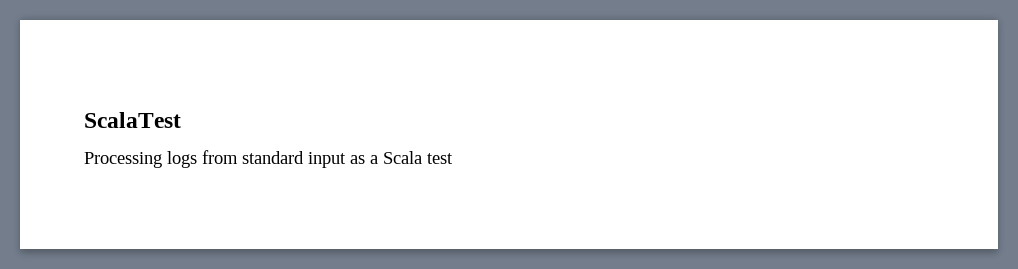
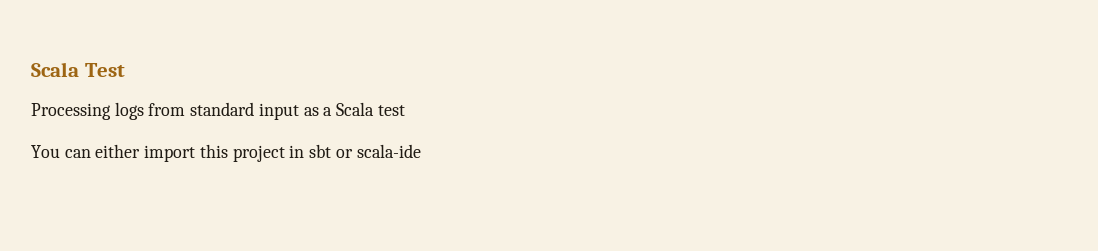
[84,112,181,128] ScalaTest -> [31,62,125,77] Scala Test
(453, 158) none -> [31,144,421,162] // You can either import this project in sbt or scala-ide

